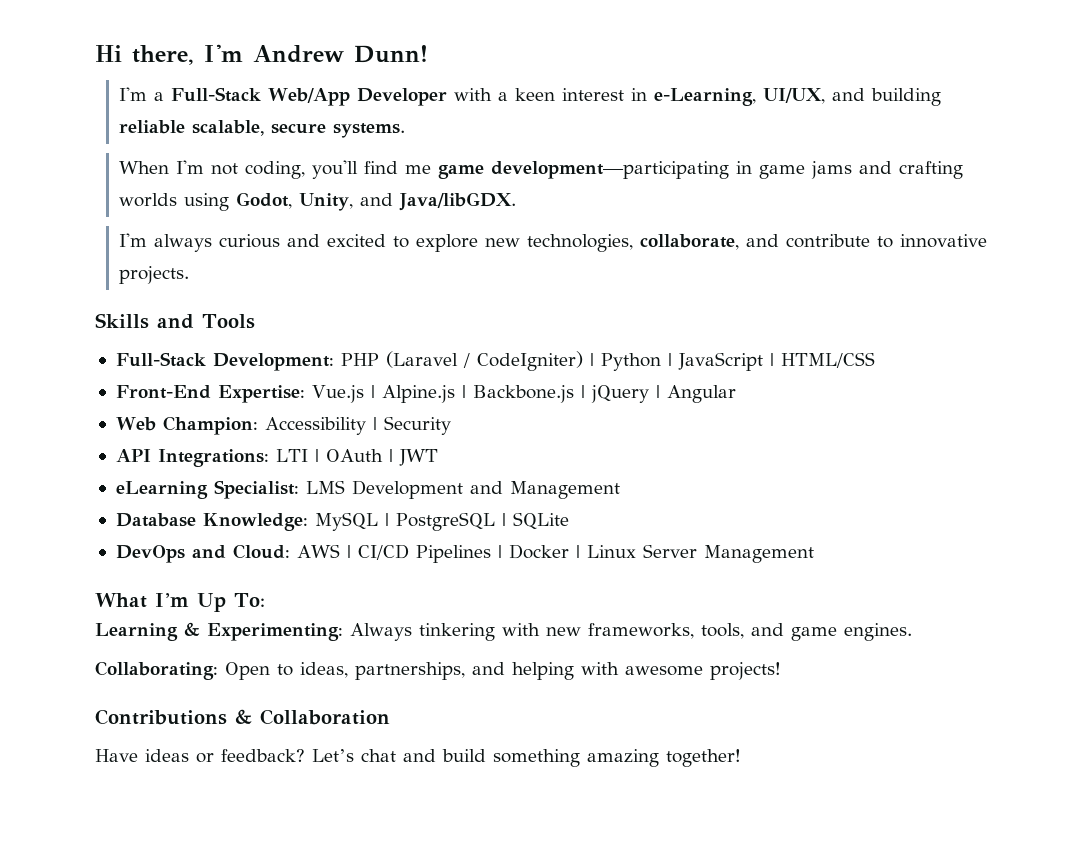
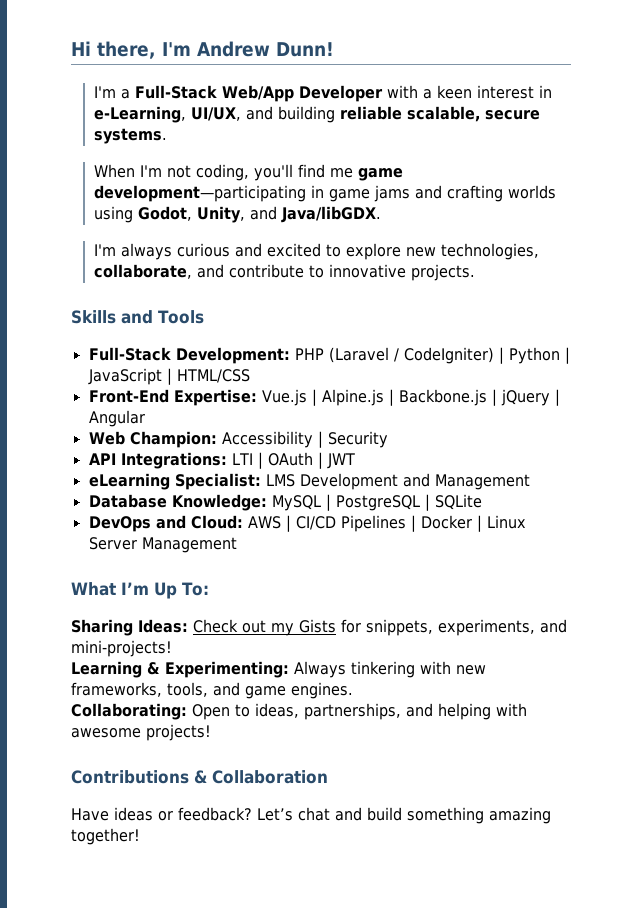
(265, 600) none -> [71,619,567,636] [71,640,172,657] // Sharing Ideas: Check out my Gists for snippets, experiments, and mini-projects!

